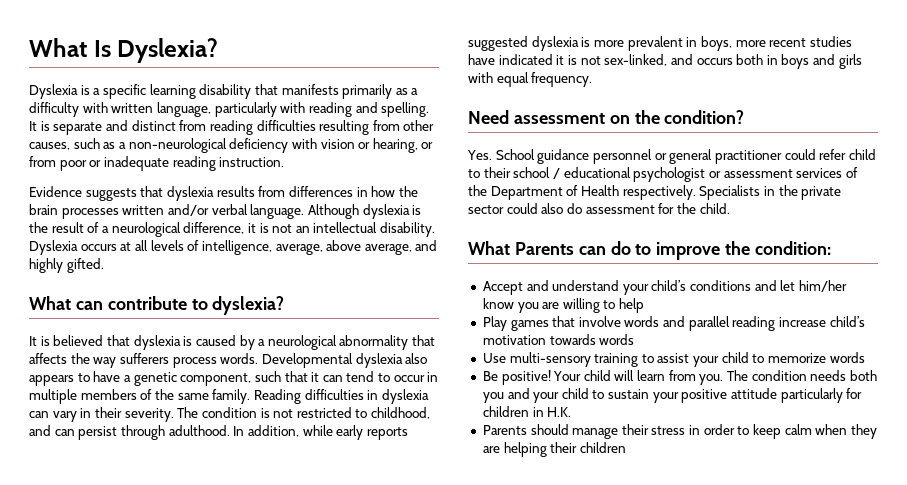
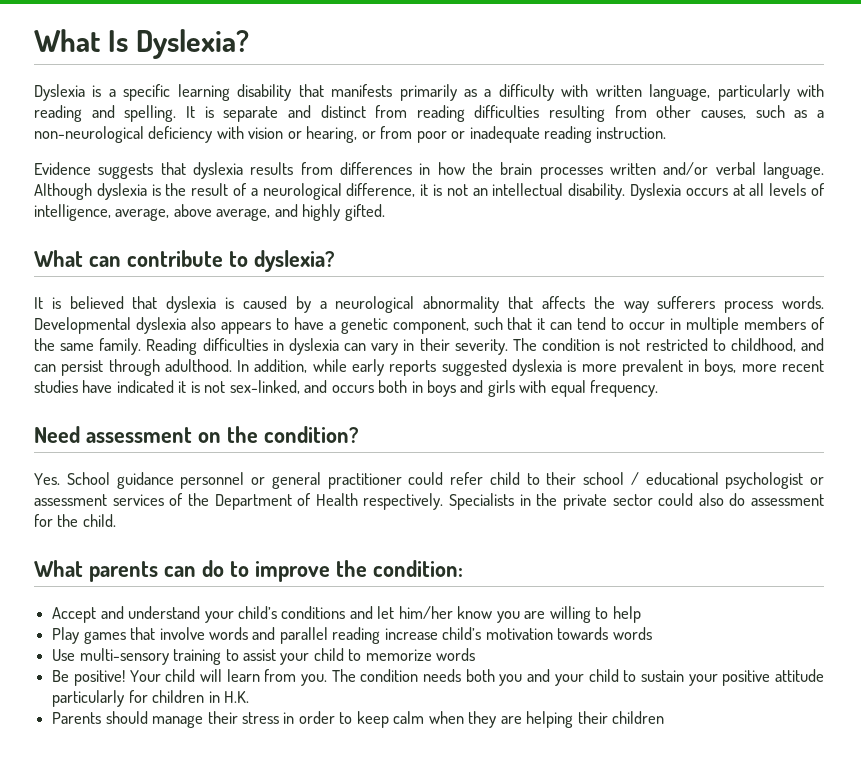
[514,242,574,255] Parents -> [88,561,158,582] parents

